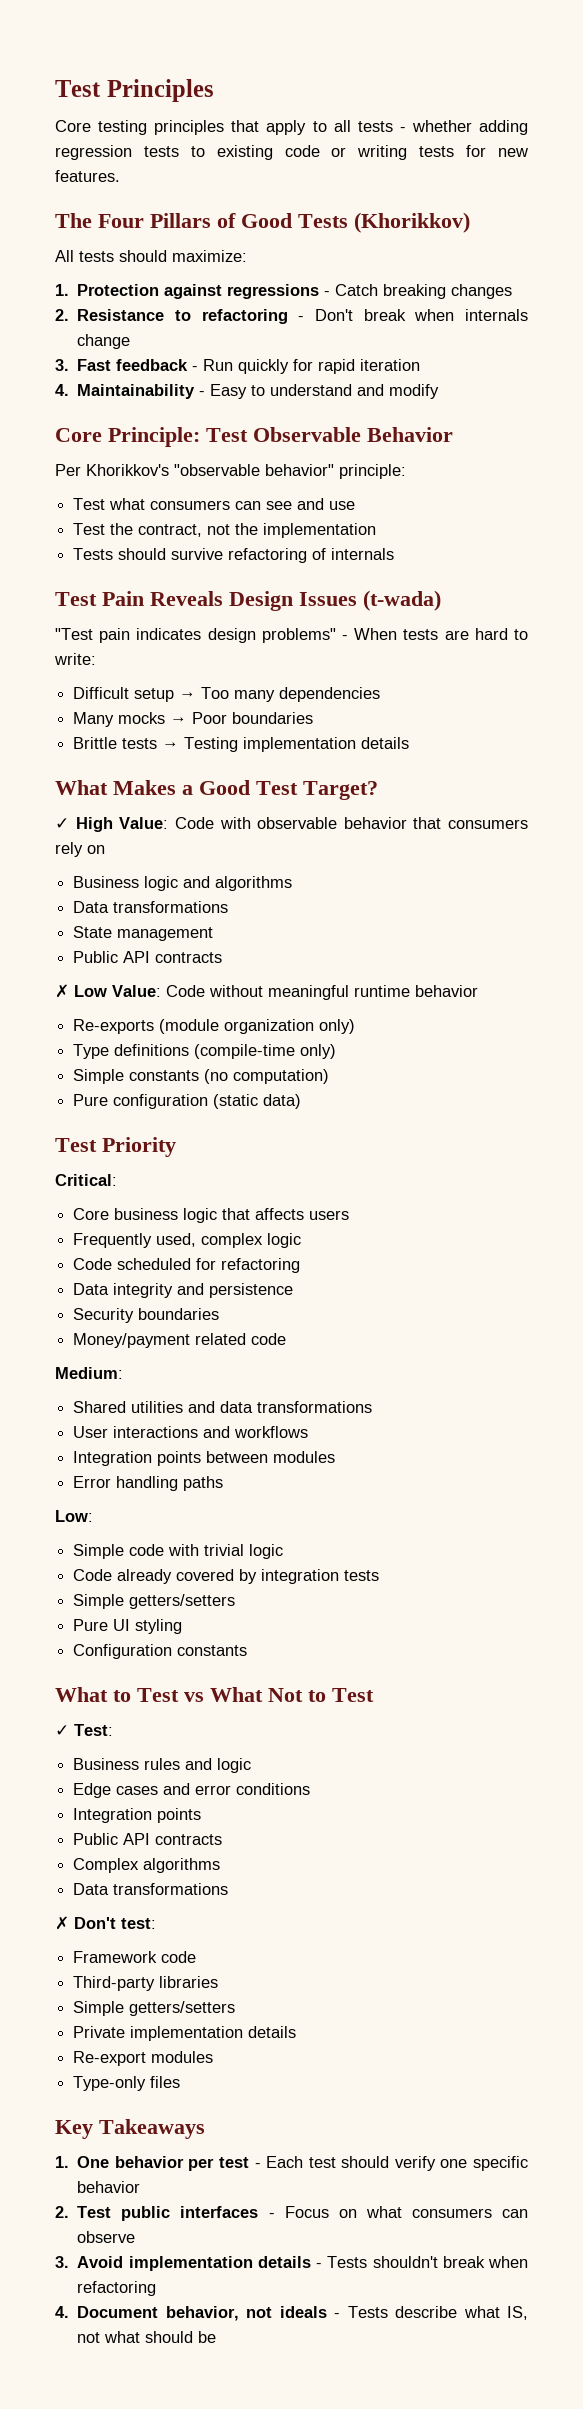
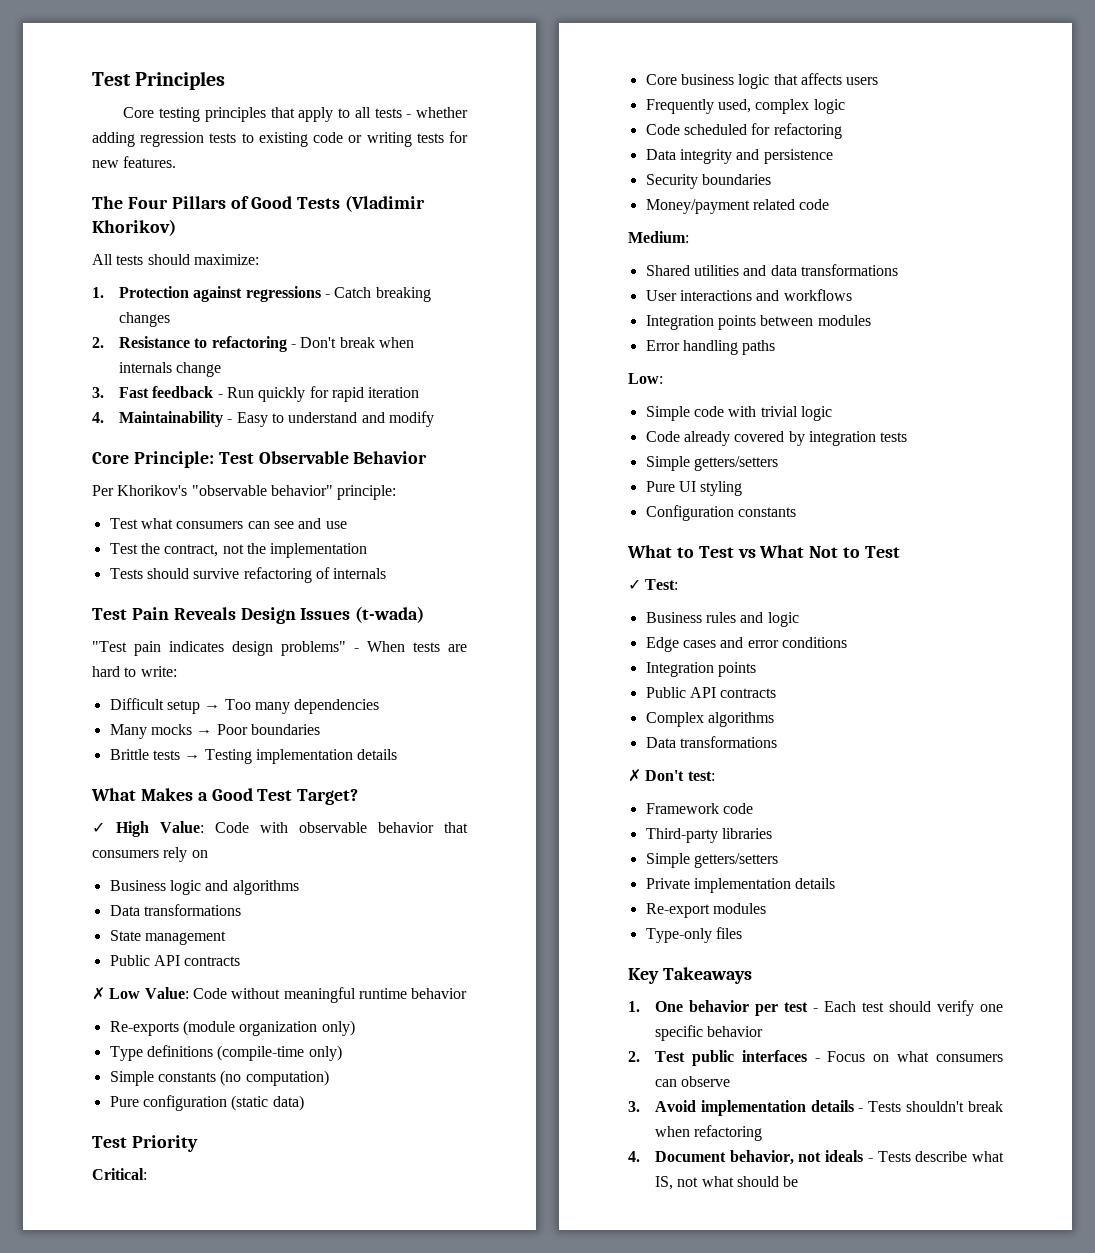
[354,212,470,233] (Khorikkov) -> [345,195,426,212] [92,219,176,236] (Vladimir Khorikov)
[86,464,169,476] Khorikkov's -> [117,485,188,496] Khorikov's

